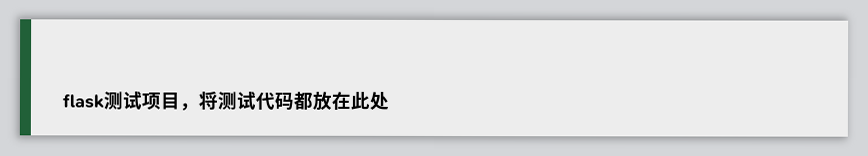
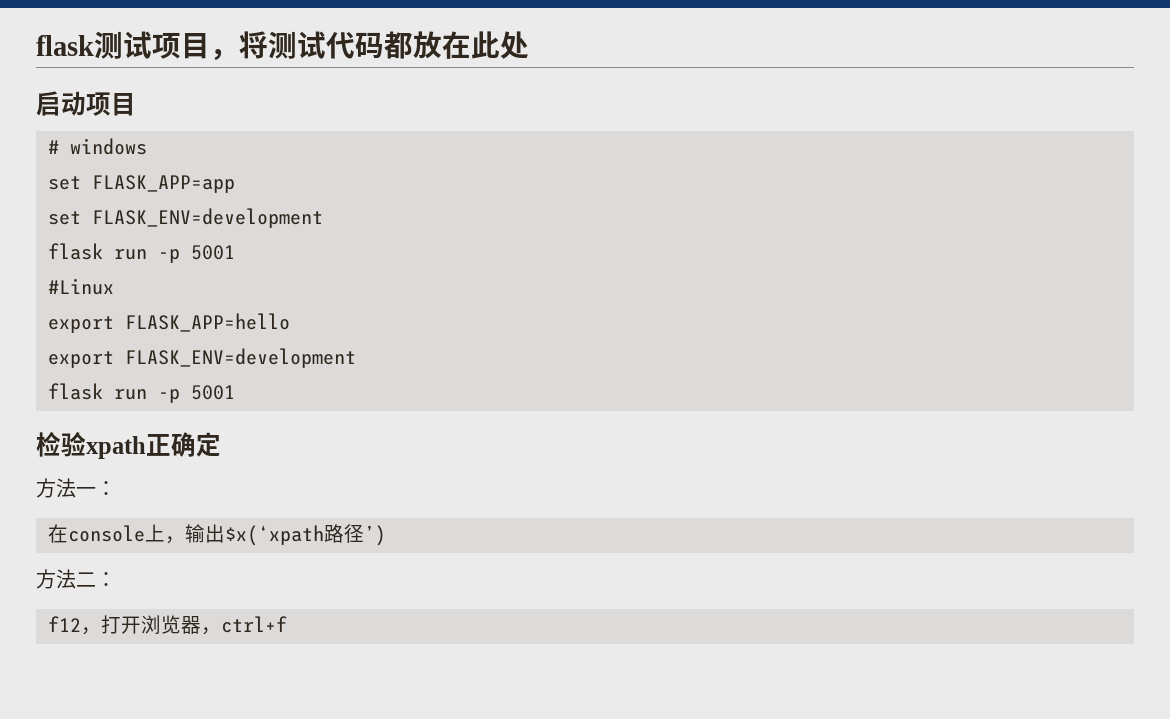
(389, 100) none -> [36,91,136,116] [48,138,147,155] [48,175,235,193] [48,208,323,228] [48,243,235,263] [48,278,114,295] [48,313,290,333] [48,348,356,368] [48,383,235,403] [36,432,221,459] [36,478,116,498] [48,524,386,546] [36,569,116,589] [48,615,287,635] // 启动项目 // # windows // set FLASK_APP=app // set FLASK_ENV=development // flask run -p 5001 // #Linux // export FLASK_APP=hello // export FLASK_ENV=development // flask run -p 5001 // 检验xpath正确定 // 方法一： // 在console上，输出$x(‘xpath路径’) // 方法二： // f12，打开浏览器，ctrl+f

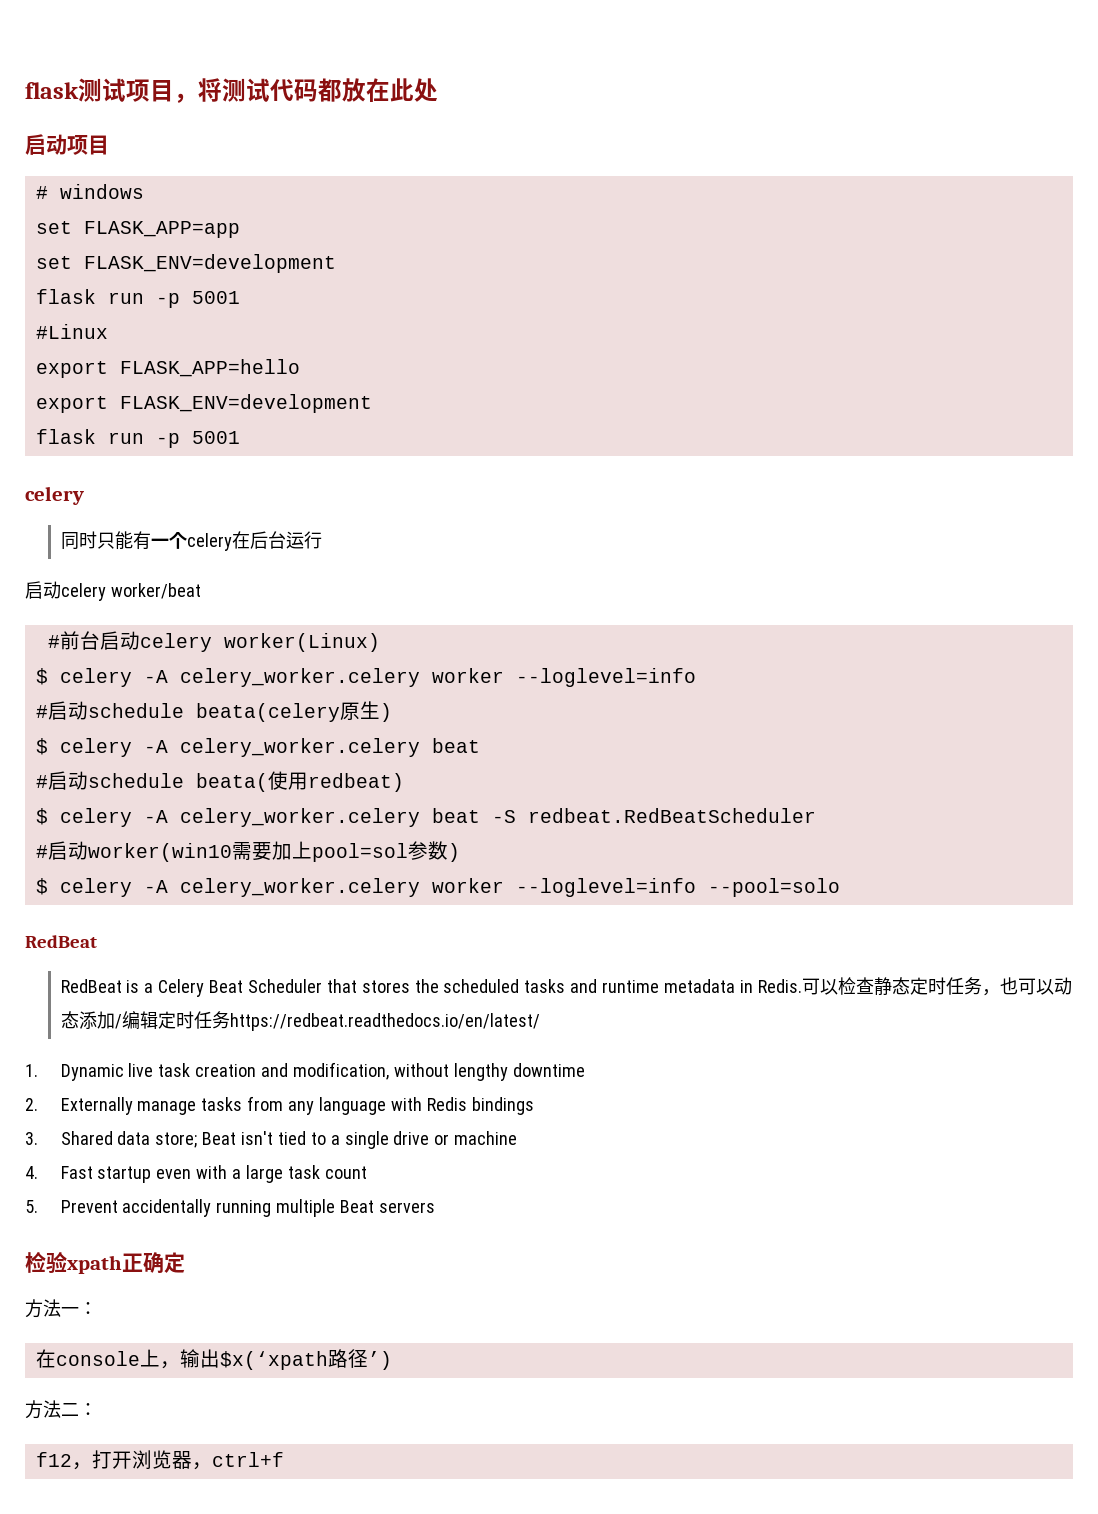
(235, 392) none -> [25,486,84,505] [60,531,322,551] [25,581,201,601] [47,631,380,652] [35,668,696,687] [35,701,392,722] [35,738,480,757] [35,771,404,792] [35,808,816,827] [35,841,460,862] [35,878,840,897] [25,935,97,948] [60,977,1072,997] [60,1011,540,1031] [25,1062,585,1081] [25,1096,534,1115] [25,1131,518,1149] [25,1165,367,1183] [25,1199,435,1217] // celery // 同时只能有一个celery在后台运行 // 启动celery worker/beat // #前台启动celery worker(Linux) // $ celery -A celery_worker.celery worker --loglevel=info // #启动schedule beata(celery原生) // $ celery -A celery_worker.celery beat // #启动schedule beata(使用redbeat) // $ celery -A celery_worker.celery beat -S redbeat.RedBeatScheduler // #启动worker(win10需要加上pool=sol参数) // $ celery -A celery_worker.celery worker --loglevel=info --pool=solo // RedBeat // RedBeat is a Celery Beat Scheduler that stores the scheduled tasks and runtime metadata in Redis.可以检查静态定时任务，也可以动态添加/编辑定时任务https://redbeat.readthedocs.io/en/latest/ // 1. Dynamic live task creation and modification, without lengthy downtime // 2. Externally manage tasks from any language with Redis bindings // 3. Shared data store; Beat isn't tied to a single drive or machine // 4. Fast startup even with a large task count // 5. Prevent accidentally running multiple Beat servers

